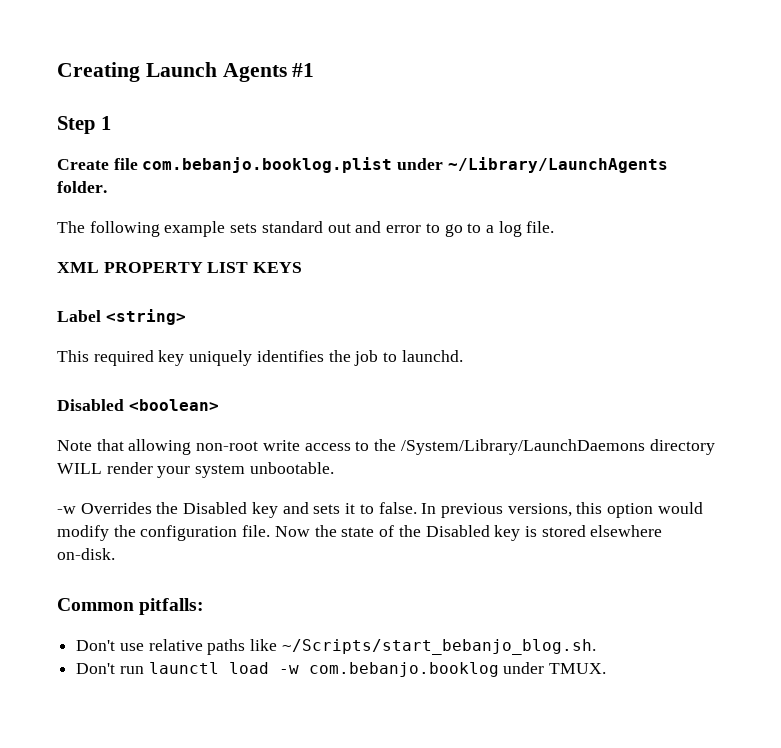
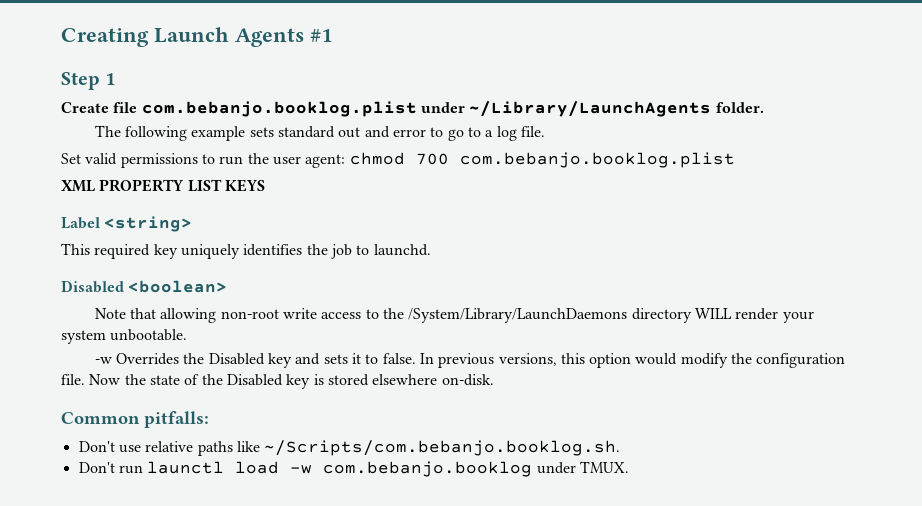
(555, 227) none -> [61,152,735,168] // Set valid permissions to run the user agent: chmod 700 com.bebanjo.booklog.plist
[281,639,596,655] ~/Scripts/start_bebanjo_blog.sh. -> [264,440,621,456] ~/Scripts/com.bebanjo.booklog.sh.

